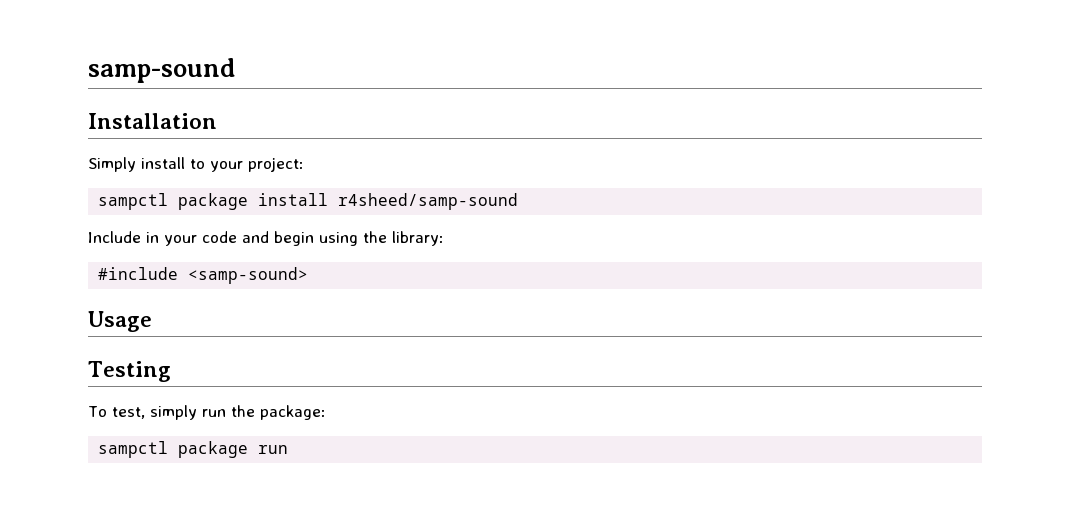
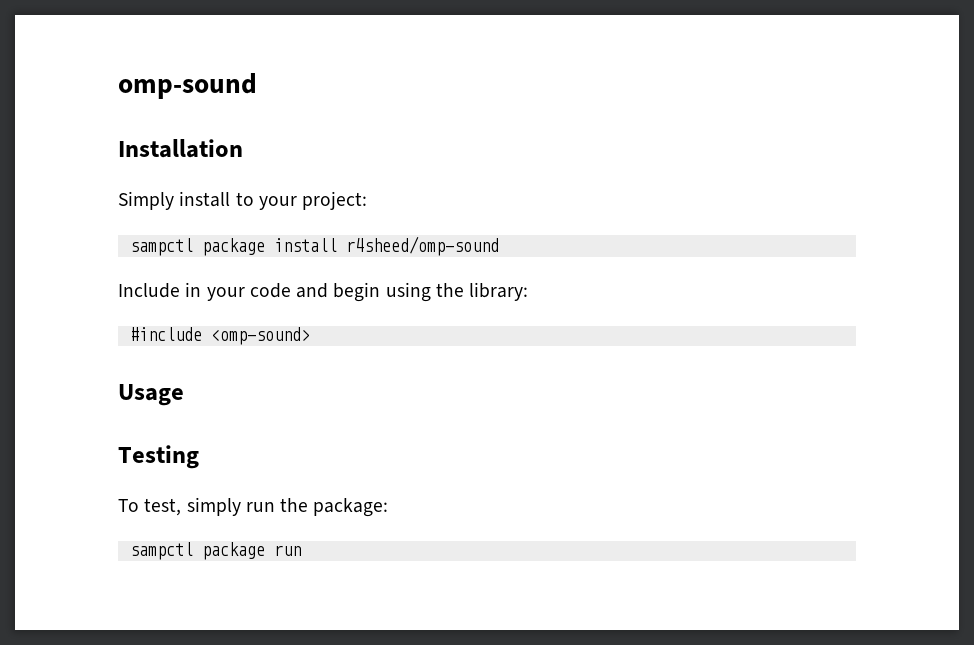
[88,58,235,83] samp-sound -> [118,73,257,99] omp-sound
[338,193,519,210] r4sheed/samp-sound -> [345,236,499,256] r4sheed/omp-sound
[188,267,309,284] <samp-sound> -> [210,327,310,345] <omp-sound>

